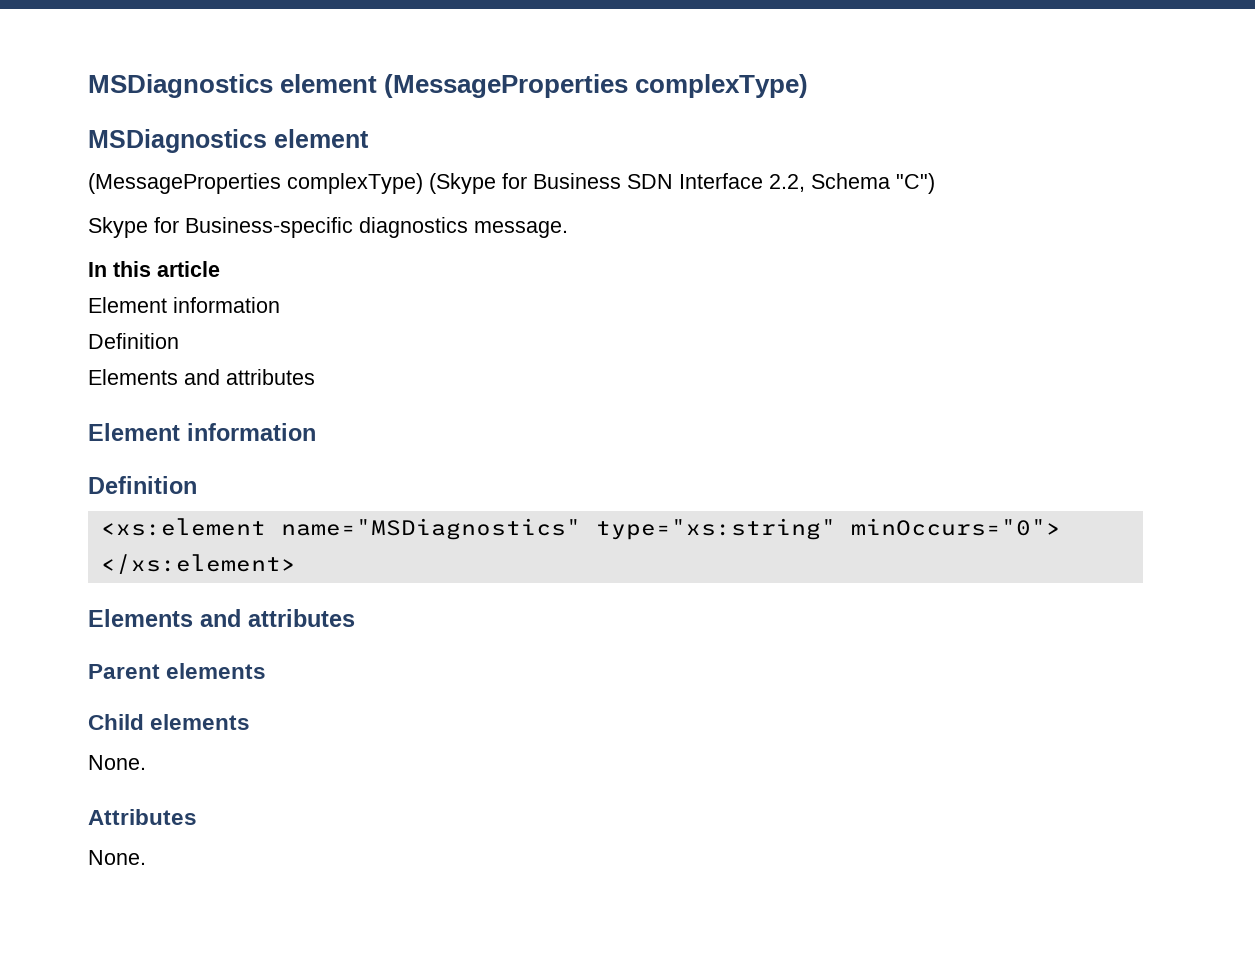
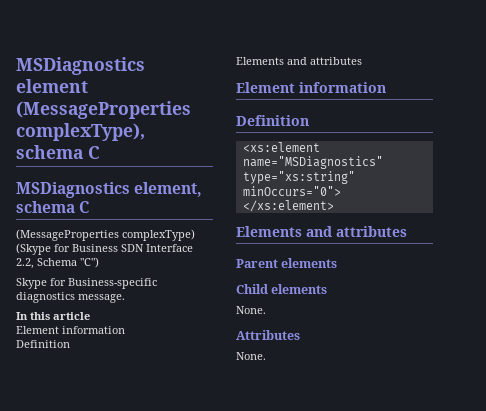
[635,74,809,98] [88,129,369,153] complexType) // MSDiagnostics element -> [16,123,145,141] [16,145,100,159] [16,182,203,198] [16,201,90,213] complexType), schema C // MSDiagnostics element, schema C

